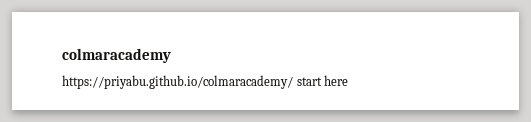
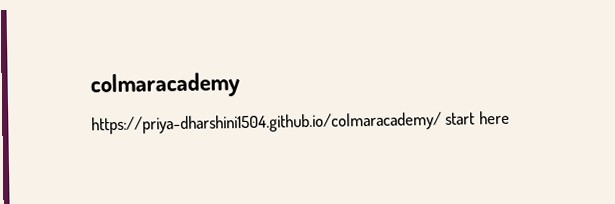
[62,75,293,89] https://priyabu.github.io/colmaracademy/ -> [91,111,442,135] https://priya-dharshini1504.github.io/colmaracademy/

